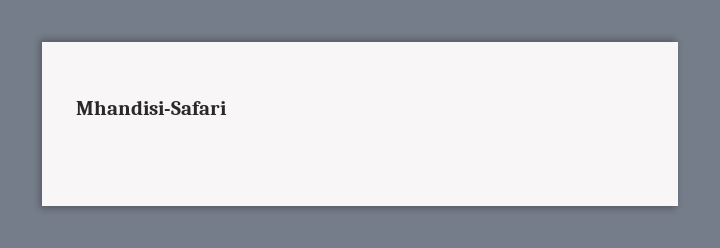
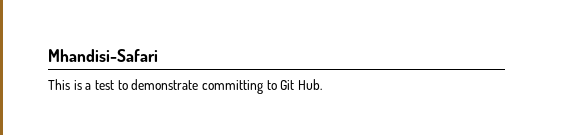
(227, 107) none -> [48,79,322,94] // This is a test to demonstrate committing to Git Hub.

